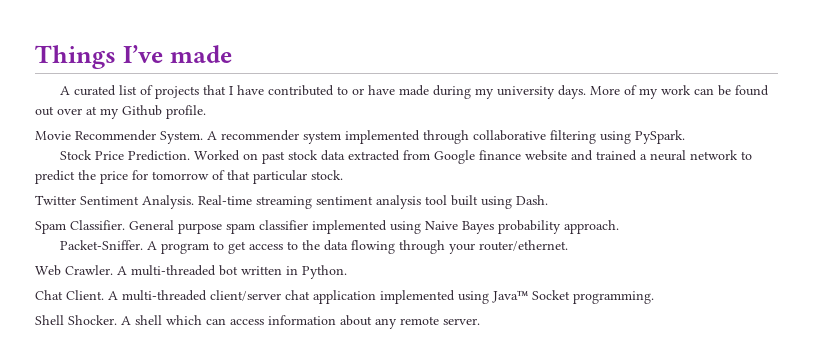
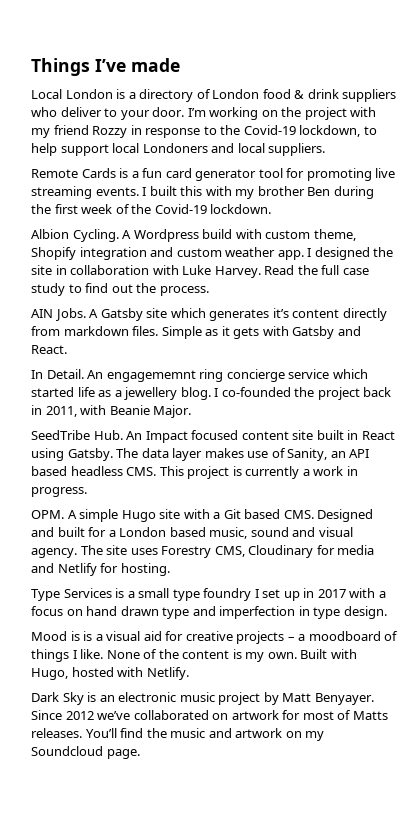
[59,85,769,99] [35,105,206,119] [35,130,685,144] [59,150,752,164] [35,170,343,184] [35,195,548,209] [35,220,619,234] [59,240,568,254] [35,265,347,279] [35,290,654,304] [35,315,480,329] A curated list of projects that I have contributed to or have made during my university days. More of my work can be found out over at my Github profile. // Movie Recommender System. A recommender system implemented through collaborative filtering using PySpark. // Stock Price Prediction. Worked on past stock data extracted from Google finance website and trained a neural network to predict the price for tomorrow of that particular stock. // Twitter Sentiment Analysis. Real-time streaming sentiment analysis tool built using Dash. // Spam Classifier. General purpose spam classifier implemented using Naive Bayes probability approach. // Packet-Sniffer. A program to get access to the data flowing through your router/ethernet. // Web Crawler. A multi-threaded bot written in Python. // Chat Client. A multi-threaded client/server chat application implemented using Java™ Socket programming. // Shell Shocker. A shell which can access information about any remote server. -> [31,89,397,102] [31,107,377,120] [31,125,377,138] [31,143,326,156] [31,168,396,181] [31,186,374,199] [31,204,272,214] [31,229,356,242] [31,247,394,260] [31,265,369,278] [31,283,209,296] [31,308,387,321] [31,326,361,339] [31,345,67,354] [31,369,368,382] [31,387,392,400] [31,405,192,418] [31,430,395,443] [31,448,370,461] [31,466,358,479] [31,487,87,497] [31,509,374,522] [31,527,353,539] [31,545,375,558] [31,563,170,576] [31,588,386,601] [31,606,387,619] [31,631,399,644] [31,649,357,662] [31,667,189,680] [31,692,374,705] [31,710,388,720] [31,728,325,741] [31,746,140,759] Local London is a directory of London food & drink suppliers who deliver to your door. I’m working on the project with my friend Rozzy in response to the Covid-19 lockdown, to help support local Londoners and local suppliers. // Remote Cards is a fun card generator tool for promoting live streaming events. I built this with my brother Ben during the first week of the Covid-19 lockdown. // Albion Cycling. A Wordpress build with custom theme, Shopify integration and custom weather app. I designed the site in collaboration with Luke Harvey. Read the full case study to find out the process. // AIN Jobs. A Gatsby site which generates it’s content directly from markdown files. Simple as it gets with Gatsby and React. // In Detail. An engagememnt ring concierge service which started life as a jewellery blog. I co-founded the project back in 2011, with Beanie Major. // SeedTribe Hub. An Impact focused content site built in React using Gatsby. The data layer makes use of Sanity, an API based headless CMS. This project is currently a work in progress. // OPM. A simple Hugo site with a Git based CMS. Designed and built for a London based music, sound and visual agency. The site uses Forestry CMS, Cloudinary for media and Netlify for hosting. // Type Services is a small type foundry I set up in 2017 with a focus on hand drawn type and imperfection in type design. // Mood is is a visual aid for creative projects – a moodboard of things I like. None of the content is my own. Built with Hugo, hosted with Netlify. // Dark Sky is an electronic music project by Matt Benyayer. Since 2012 we’ve collaborated on artwork for most of Matts releases. You’ll find the music and artwork on my Soundcloud page.

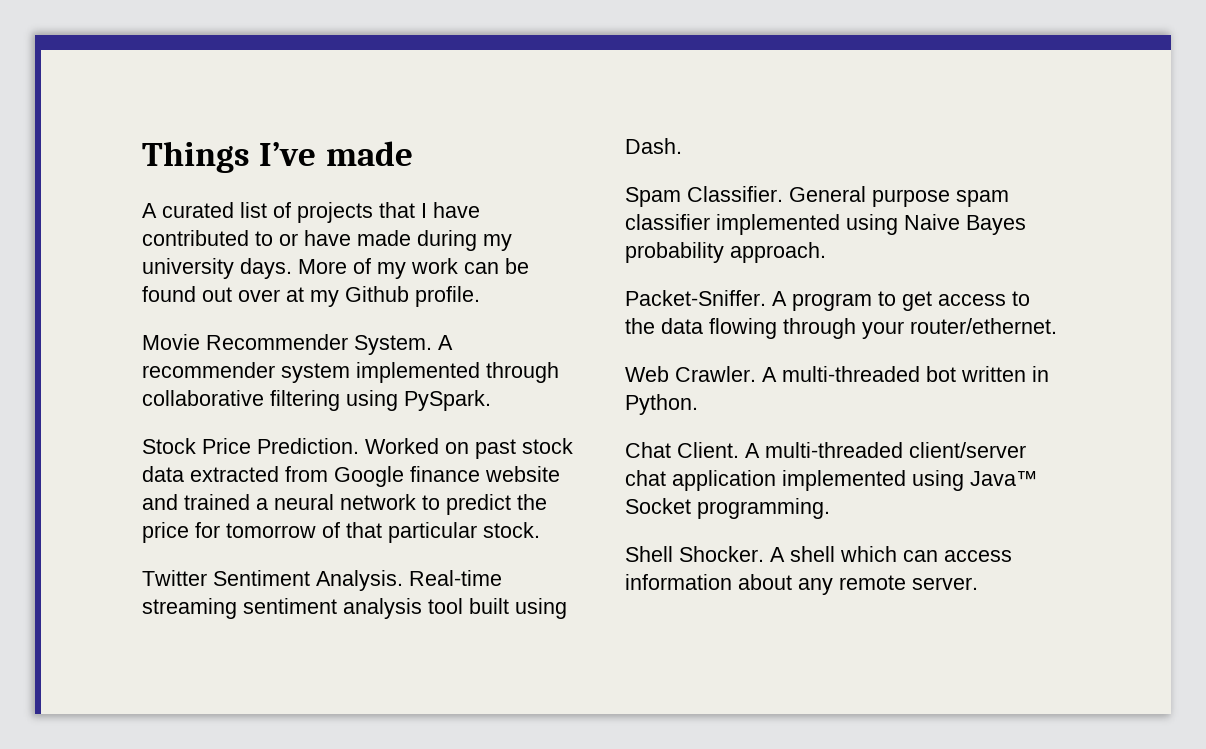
[31,89,397,102] [31,107,377,120] [31,125,377,138] [31,143,326,156] [31,168,396,181] [31,186,374,199] [31,204,272,214] [31,229,356,242] [31,247,394,260] [31,265,369,278] [31,283,209,296] [31,308,387,321] [31,326,361,339] [31,345,67,354] [31,369,368,382] [31,387,392,400] [31,405,192,418] [31,430,395,443] [31,448,370,461] [31,466,358,479] [31,487,87,497] [31,509,374,522] [31,527,353,539] [31,545,375,558] [31,563,170,576] [31,588,386,601] [31,606,387,619] [31,631,399,644] [31,649,357,662] [31,667,189,680] [31,692,374,705] [31,710,388,720] [31,728,325,741] [31,746,140,759] Local London is a directory of London food & drink suppliers who deliver to your door. I’m working on the project with my friend Rozzy in response to the Covid-19 lockdown, to help support local Londoners and local suppliers. // Remote Cards is a fun card generator tool for promoting live streaming events. I built this with my brother Ben during the first week of the Covid-19 lockdown. // Albion Cycling. A Wordpress build with custom theme, Shopify integration and custom weather app. I designed the site in collaboration with Luke Harvey. Read the full case study to find out the process. // AIN Jobs. A Gatsby site which generates it’s content directly from markdown files. Simple as it gets with Gatsby and React. // In Detail. An engagememnt ring concierge service which started life as a jewellery blog. I co-founded the project back in 2011, with Beanie Major. // SeedTribe Hub. An Impact focused content site built in React using Gatsby. The data layer makes use of Sanity, an API based headless CMS. This project is currently a work in progress. // OPM. A simple Hugo site with a Git based CMS. Designed and built for a London based music, sound and visual agency. The site uses Forestry CMS, Cloudinary for media and Netlify for hosting. // Type Services is a small type foundry I set up in 2017 with a focus on hand drawn type and imperfection in type design. // Mood is is a visual aid for creative projects – a moodboard of things I like. None of the content is my own. Built with Hugo, hosted with Netlify. // Dark Sky is an electronic music project by Matt Benyayer. Since 2012 we’ve collaborated on artwork for most of Matts releases. You’ll find the music and artwork on my Soundcloud page. -> [142,202,480,223] [142,230,512,251] [142,258,529,279] [142,286,480,307] [142,334,453,355] [142,362,559,383] [142,390,491,411] [142,438,573,459] [142,466,560,487] [142,494,547,515] [142,522,540,543] [142,570,502,591] [142,598,567,619] [625,138,682,154] [625,186,1009,207] [625,214,1026,235] [625,242,826,263] [625,290,1030,311] [625,318,1057,339] [625,366,1049,382] [625,394,698,415] [625,442,1026,458] [625,470,1038,491] [625,498,830,519] [625,546,1012,562] [625,574,978,595] A curated list of projects that I have contributed to or have made during my university days. More of my work can be found out over at my Github profile. // Movie Recommender System. A recommender system implemented through collaborative filtering using PySpark. // Stock Price Prediction. Worked on past stock data extracted from Google finance website and trained a neural network to predict the price for tomorrow of that particular stock. // Twitter Sentiment Analysis. Real-time streaming sentiment analysis tool built using Dash. // Spam Classifier. General purpose spam classifier implemented using Naive Bayes probability approach. // Packet-Sniffer. A program to get access to the data flowing through your router/ethernet. // Web Crawler. A multi-threaded bot written in Python. // Chat Client. A multi-threaded client/server chat application implemented using Java™ Socket programming. // Shell Shocker. A shell which can access information about any remote server.

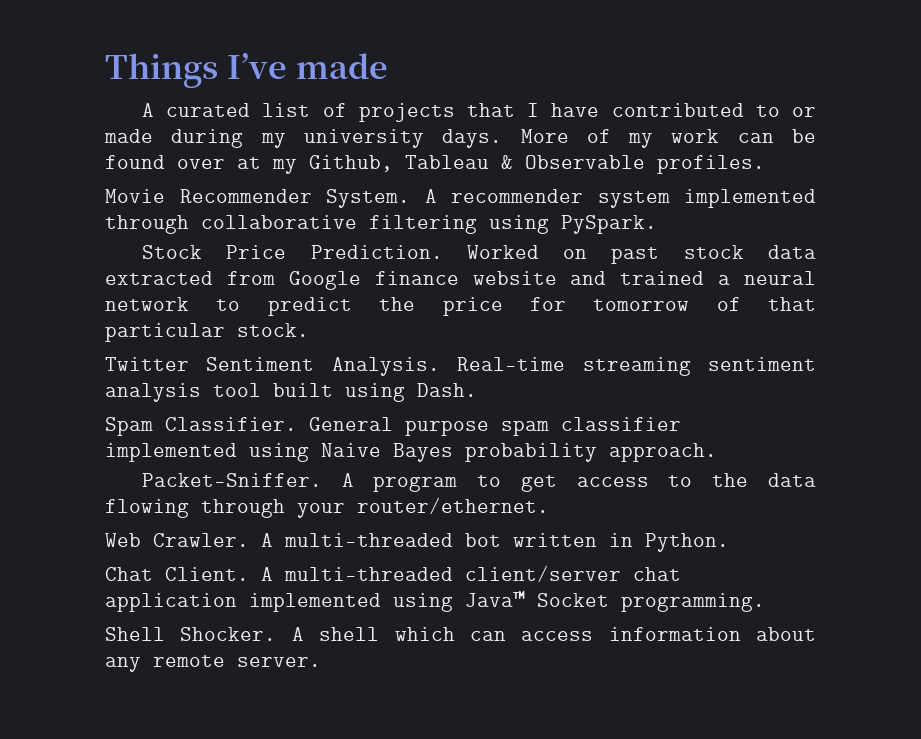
[304,230,351,246] have -> (817, 112) none
[202,287,232,302] out -> (165, 162) none
[345,286,480,307] Github profile. -> [309,155,765,174] Github, Tableau & Observable profiles.

